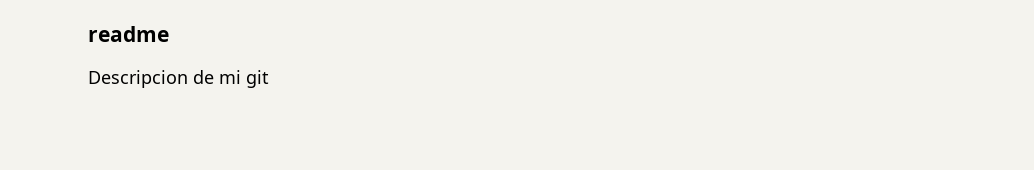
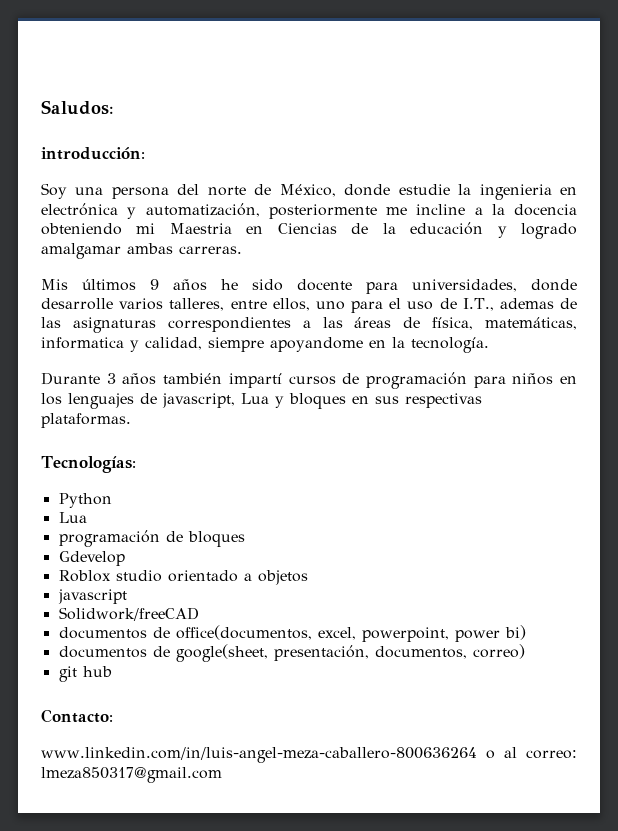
[88,26,169,42] [88,70,269,88] readme // Descripcion de mi git -> [41,100,114,115] [41,147,145,160] [41,183,577,200] [41,203,577,219] [41,222,578,239] [41,243,242,259] [41,279,577,294] [41,298,577,313] [41,317,577,333] [41,337,489,353] [41,372,577,389] [41,393,482,409] [41,413,131,428] [41,456,136,473] [58,493,112,508] [58,512,87,523] [58,530,245,547] [58,551,125,566] [58,570,308,585] [57,589,127,604] [58,607,199,621] [58,625,526,642] [58,644,525,662] [58,666,112,682] [41,709,113,723] [41,747,577,763] [41,767,222,783] Saludos: // introducción: // Soy una persona del norte de México, donde estudie la ingenieria en electrónica y automatización, posteriormente me incline a la docencia obteniendo mi Maestria en Ciencias de la educación y logrado amalgamar ambas carreras. // Mis últimos 9 años he sido docente para universidades, donde desarrolle varios talleres, entre ellos, uno para el uso de I.T., ademas de las asignaturas correspondientes a las áreas de física, matemáticas, informatica y calidad, siempre apoyandome en la tecnología. // Durante 3 años también impartí cursos de programación para niños en los lenguajes de javascript, Lua y bloques en sus respectivas plataformas. // Tecnologías: // Python // Lua // programación de bloques // Gdevelop // Roblox studio orientado a objetos // javascript // Solidwork/freeCAD // documentos de office(documentos, excel, powerpoint, power bi) // documentos de google(sheet, presentación, documentos, correo) // git hub // Contacto: // www.linkedin.com/in/luis-angel-meza-caballero-800636264 o al correo: lmeza850317@gmail.com

